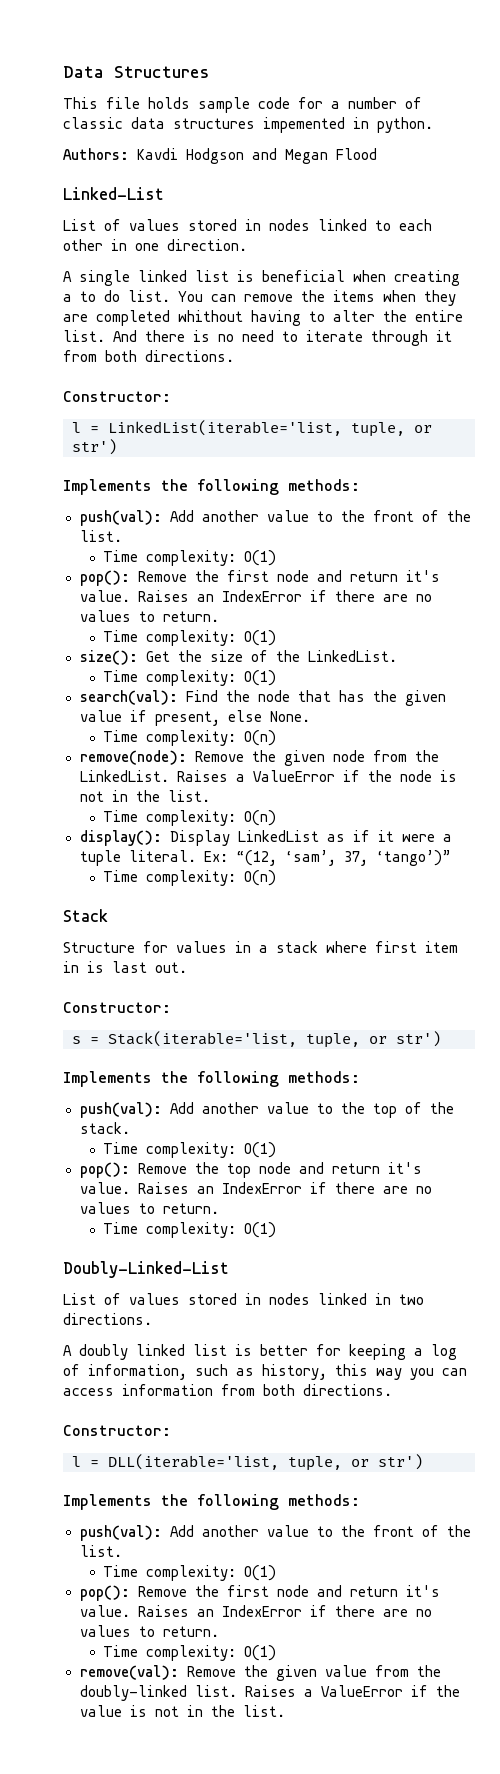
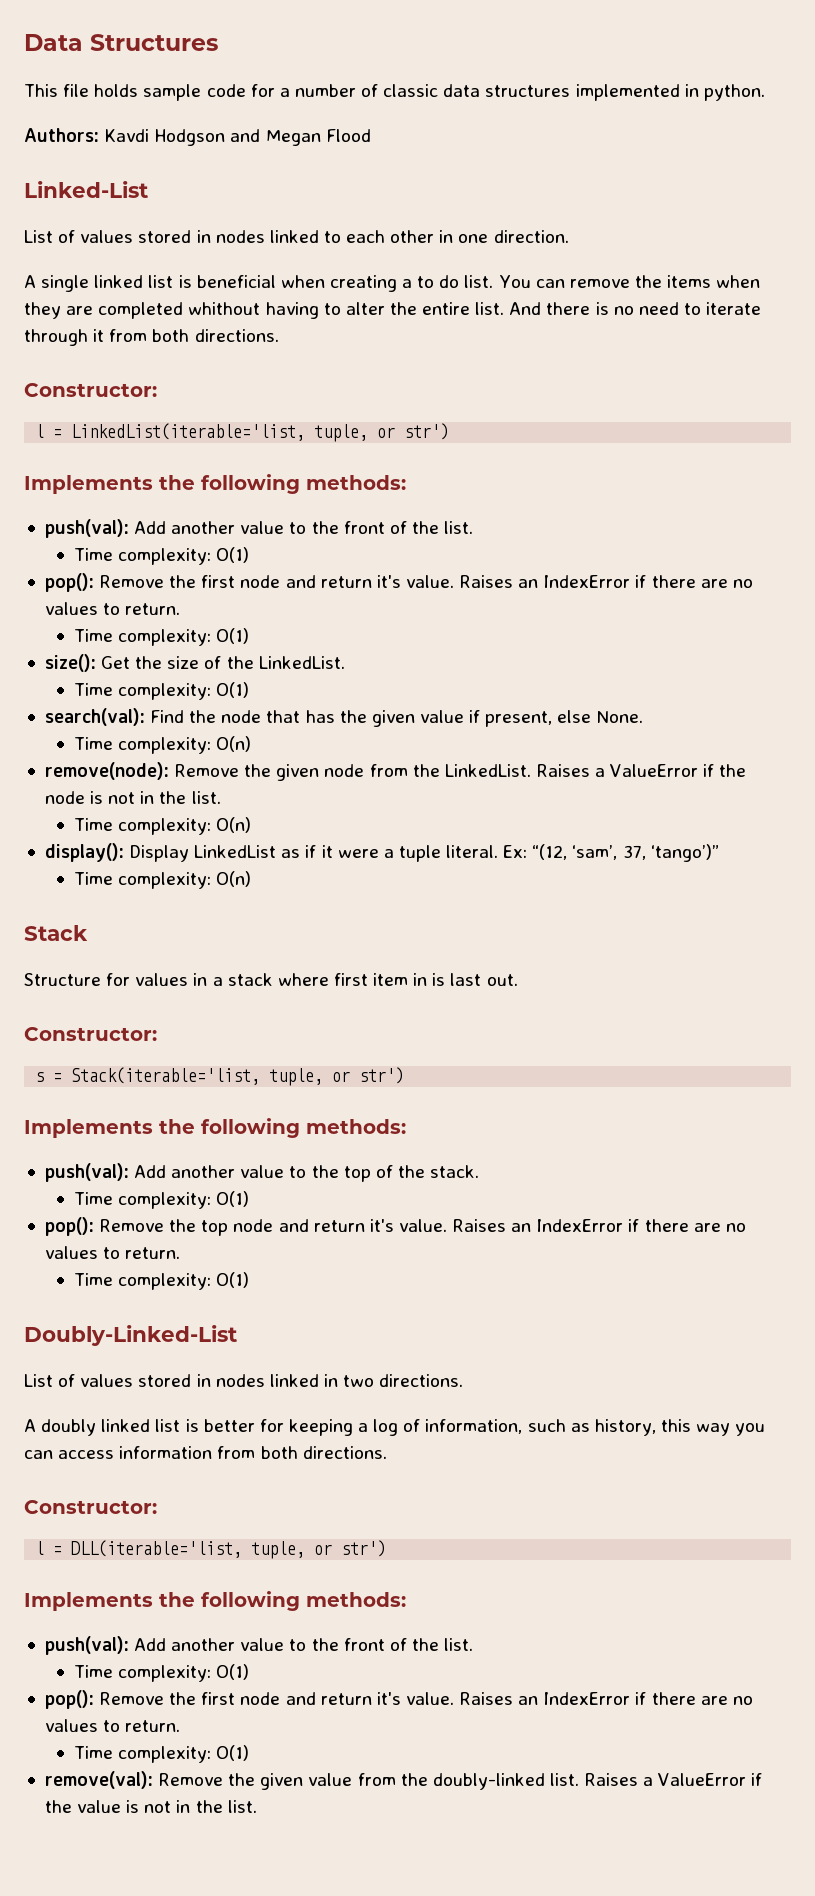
[263,117,345,133] impemented -> [575,84,680,101] implemented

